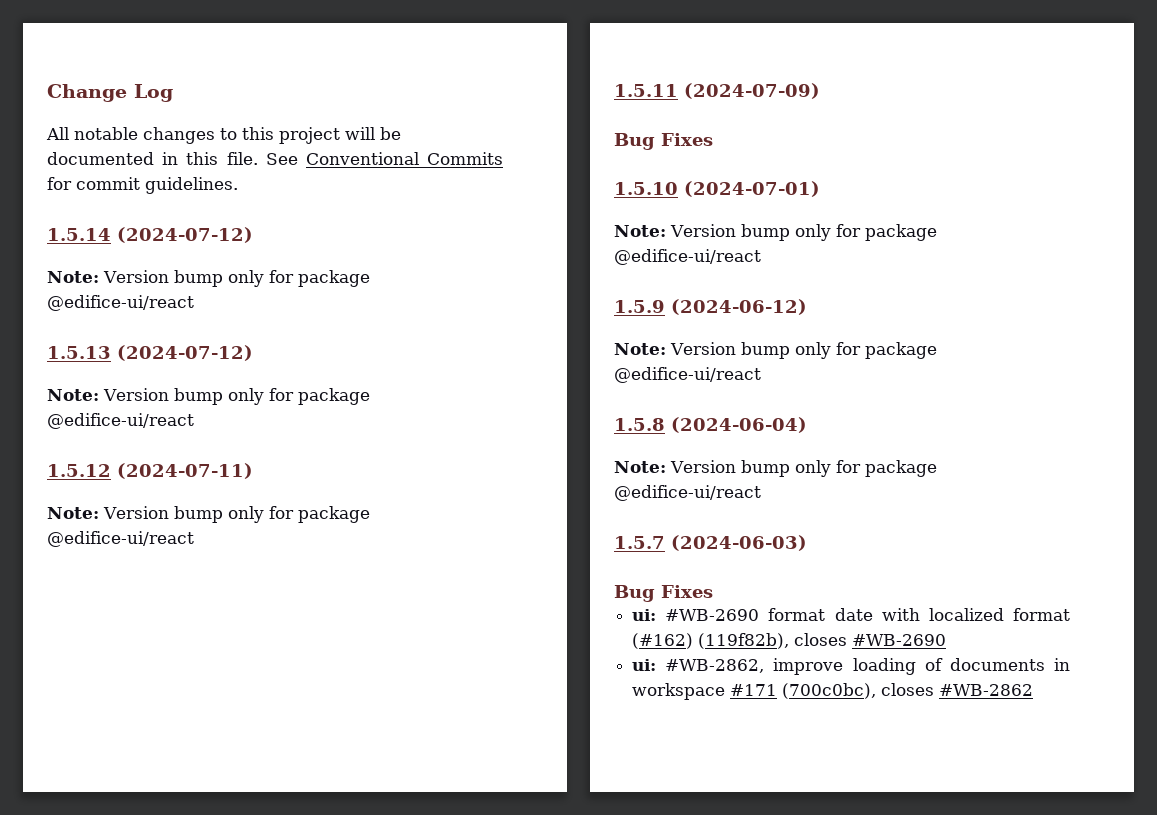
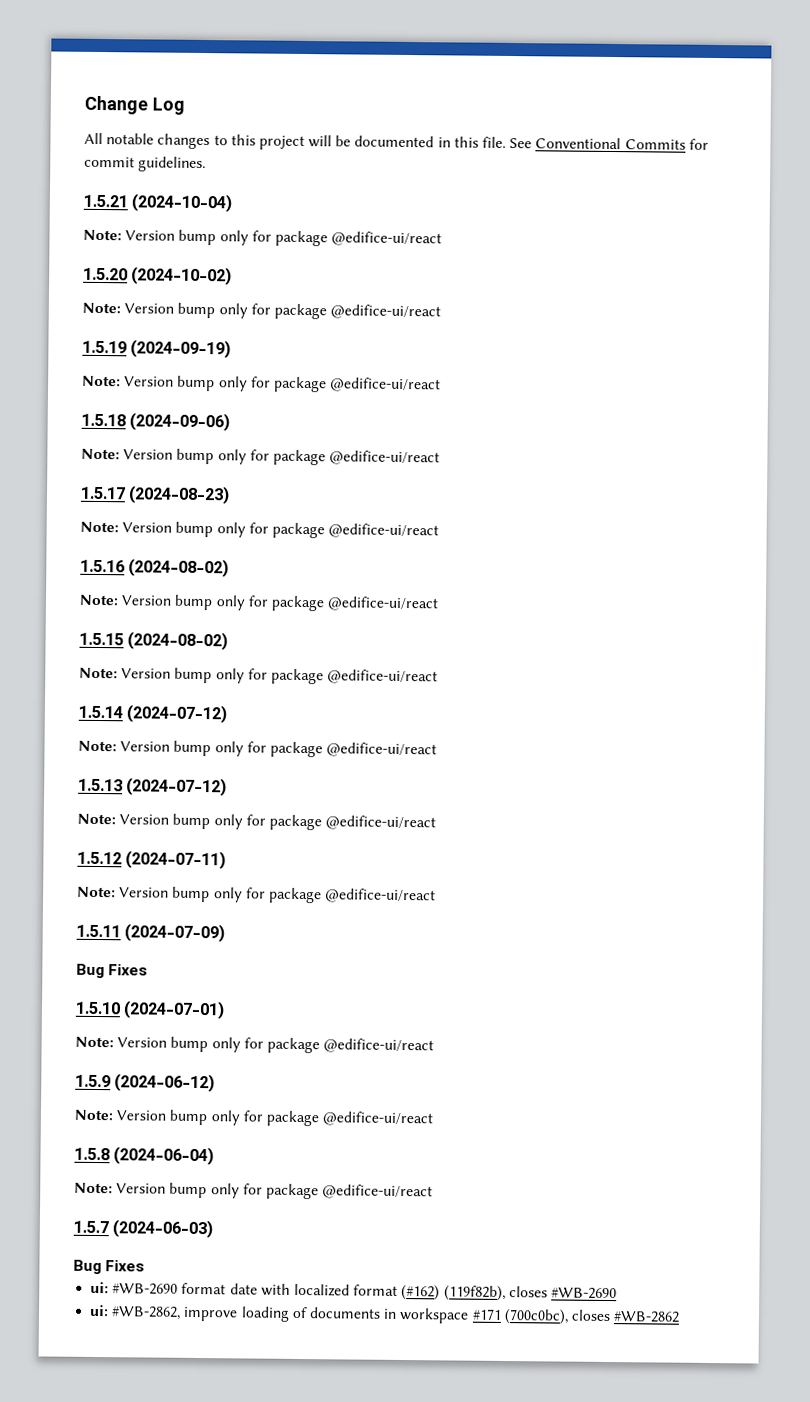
(238, 185) none -> [83,193,233,213] [83,229,443,247] [83,266,233,286] [82,302,442,320] [82,339,232,359] [82,375,442,393] [81,412,231,432] [81,448,441,466] [80,485,231,505] [80,521,440,539] [80,558,230,578] [79,594,440,612] [79,631,229,651] [79,667,439,685] // 1.5.21 (2024-10-04) // Note: Version bump only for package @edifice-ui/react // 1.5.20 (2024-10-02) // Note: Version bump only for package @edifice-ui/react // 1.5.19 (2024-09-19) // Note: Version bump only for package @edifice-ui/react // 1.5.18 (2024-09-06) // Note: Version bump only for package @edifice-ui/react // 1.5.17 (2024-08-23) // Note: Version bump only for package @edifice-ui/react // 1.5.16 (2024-08-02) // Note: Version bump only for package @edifice-ui/react // 1.5.15 (2024-08-02) // Note: Version bump only for package @edifice-ui/react

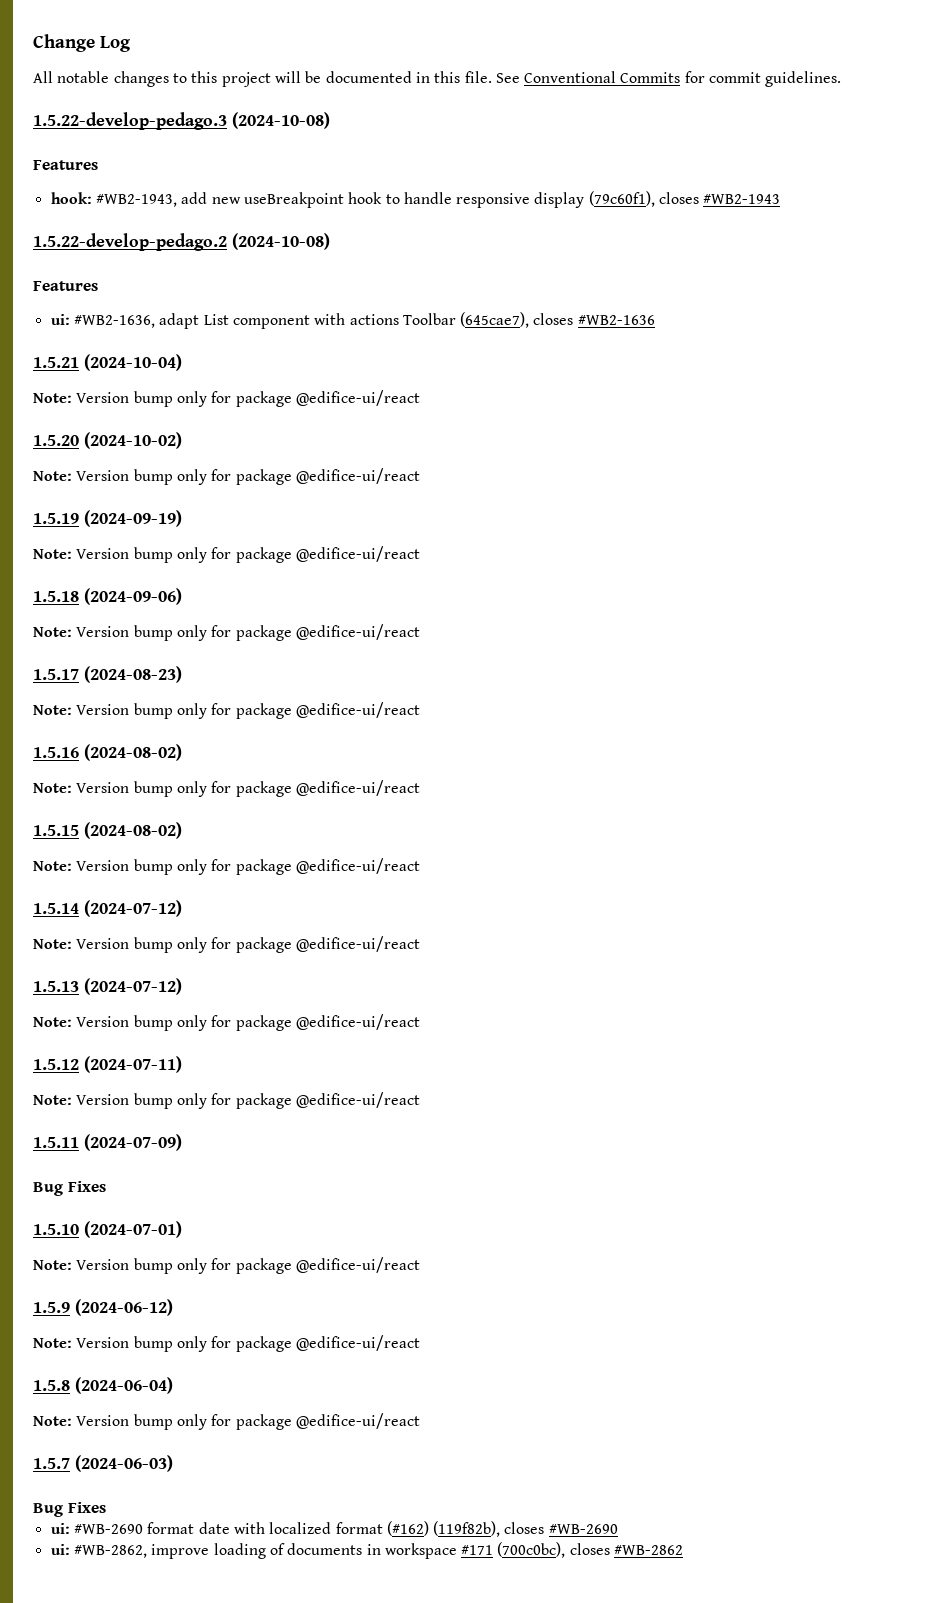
(207, 164) none -> [33,112,330,130] [33,160,98,170] [50,191,781,208] [33,233,330,251] [33,281,98,291] [50,312,655,329] // 1.5.22-develop-pedago.3 (2024-10-08) // Features // hook: #WB2-1943, add new useBreakpoint hook to handle responsive display (79c60f1), closes #WB2-1943 // 1.5.22-develop-pedago.2 (2024-10-08) // Features // ui: #WB2-1636, adapt List component with actions Toolbar (645cae7), closes #WB2-1636

